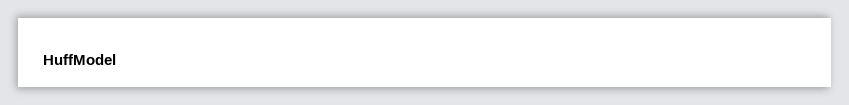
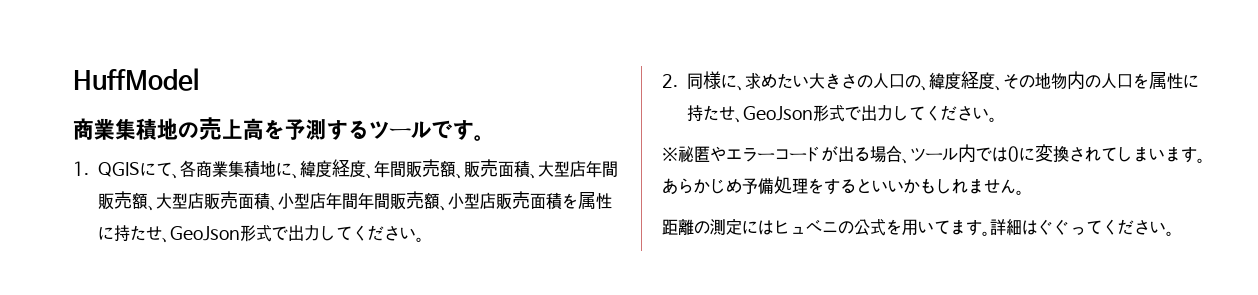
(116, 59) none -> [73,117,484,141] [73,159,618,179] [98,191,612,211] [98,224,424,243] [662,71,1199,91] [687,104,997,123] [662,144,1205,164] [662,176,1024,195] [662,218,1174,236] // 商業集積地の売上高を予測するツールです。 // 1. QGISにて、各商業集積地に、緯度経度、年間販売額、販売面積、大型店年間販売額、大型店販売面積、小型店年間年間販売額、小型店販売面積を属性に持たせ、GeoJson形式で出力してください。 // 2.同様に、求めたい大きさの人口の、緯度経度、その地物内の人口を属性に持たせ、GeoJson形式で出力してください。 // ※秘匿やエラーコードが出る場合、ツール内では0に変換されてしまいます。あらかじめ予備処理をするといいかもしれません。 // 距離の測定にはヒュベニの公式を用いてます。詳細はぐぐってください。

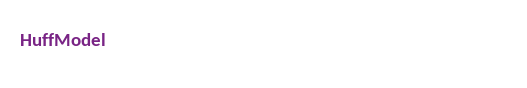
[73,117,484,141] [73,159,618,179] [98,191,612,211] [98,224,424,243] [662,71,1199,91] [687,104,997,123] [662,144,1205,164] [662,176,1024,195] [662,218,1174,236] // 商業集積地の売上高を予測するツールです。 // 1. QGISにて、各商業集積地に、緯度経度、年間販売額、販売面積、大型店年間販売額、大型店販売面積、小型店年間年間販売額、小型店販売面積を属性に持たせ、GeoJson形式で出力してください。 // 2.同様に、求めたい大きさの人口の、緯度経度、その地物内の人口を属性に持たせ、GeoJson形式で出力してください。 // ※秘匿やエラーコードが出る場合、ツール内では0に変換されてしまいます。あらかじめ予備処理をするといいかもしれません。 // 距離の測定にはヒュベニの公式を用いてます。詳細はぐぐってください。 -> (106, 39) none

